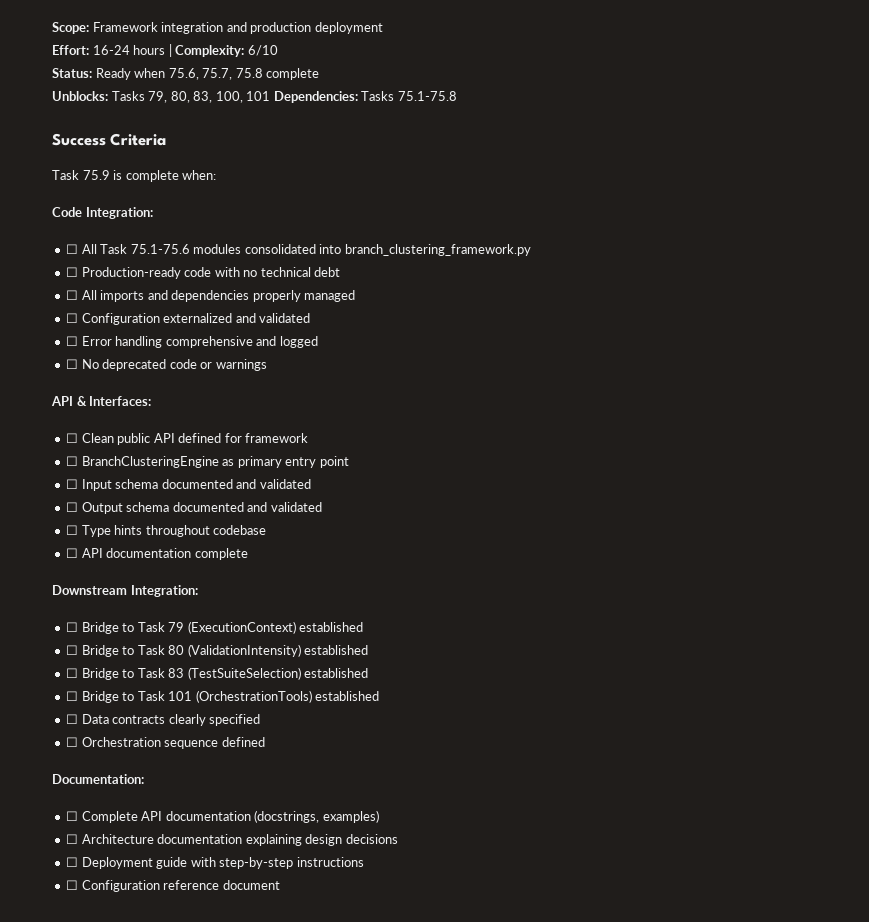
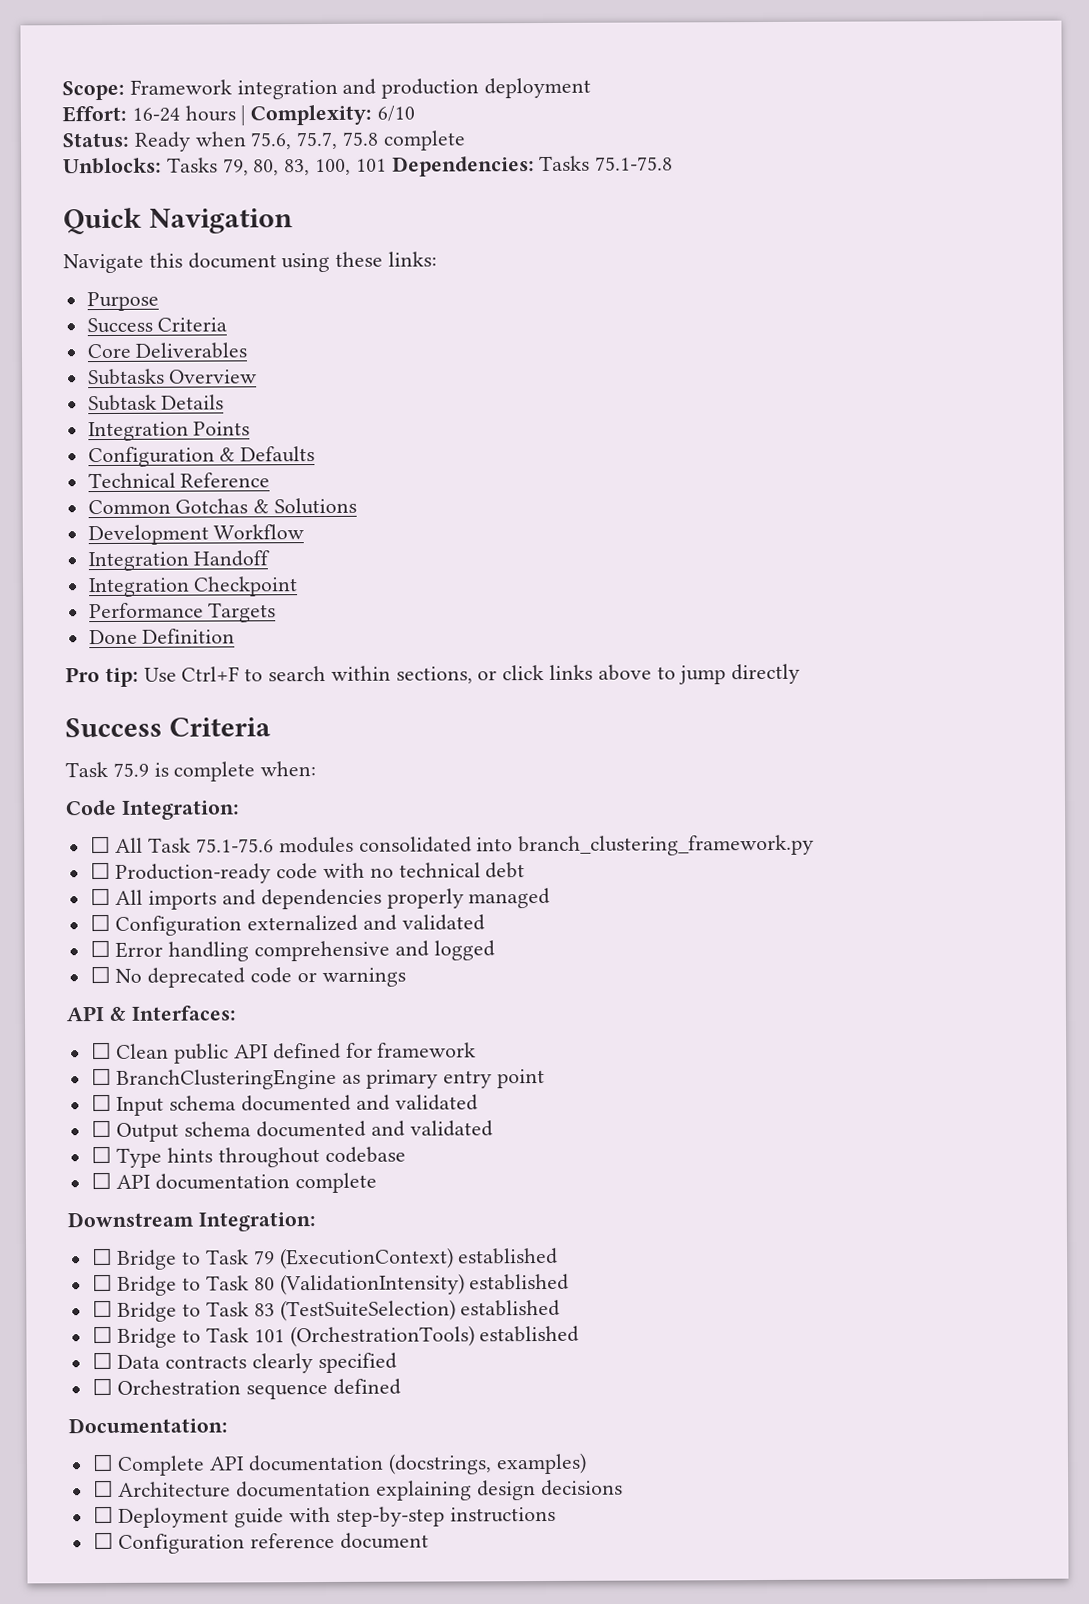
(457, 96) none -> [63,207,293,235] [63,251,438,274] [86,291,159,312] [86,317,228,334] [86,342,248,359] [87,368,258,386] [87,394,225,412] [87,421,251,442] [87,446,316,468] [87,472,271,489] [87,497,358,515] [87,524,305,546] [87,550,271,572] [87,576,299,598] [88,602,277,623] [88,628,236,645] [65,663,801,687] // Quick Navigation // Navigate this document using these links: // Purpose // Success Criteria // Core Deliverables // Subtasks Overview // Subtask Details // Integration Points // Configuration & Defaults // Technical Reference // Common Gotchas & Solutions // Development Workflow // Integration Handoff // Integration Checkpoint // Performance Targets // Done Definition // Pro tip: Use Ctrl+F to search within sections, or click links above to jump directly

